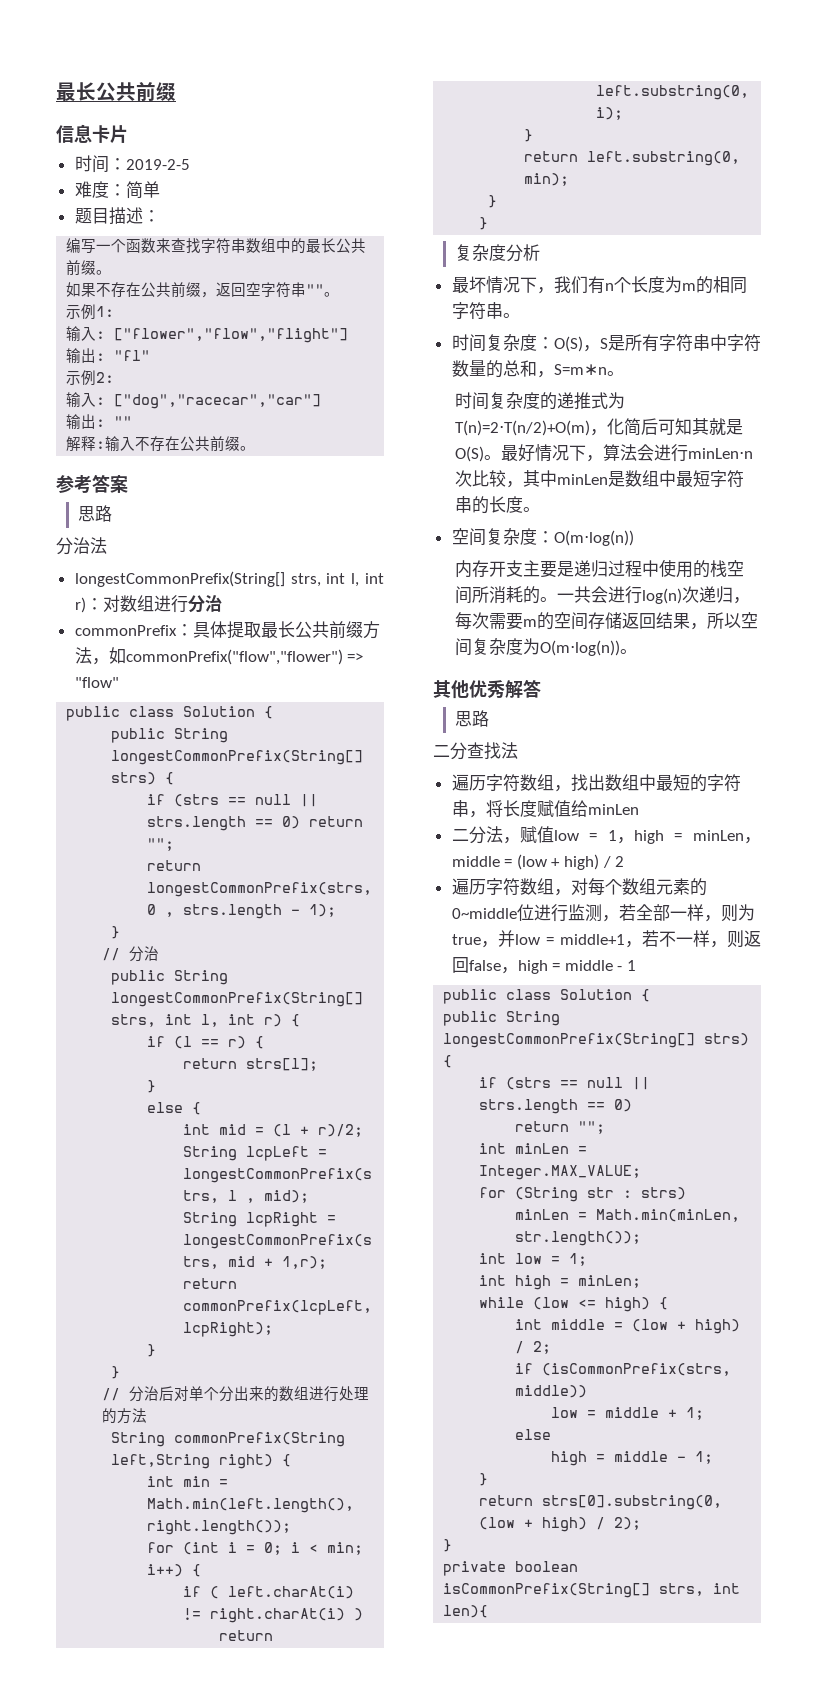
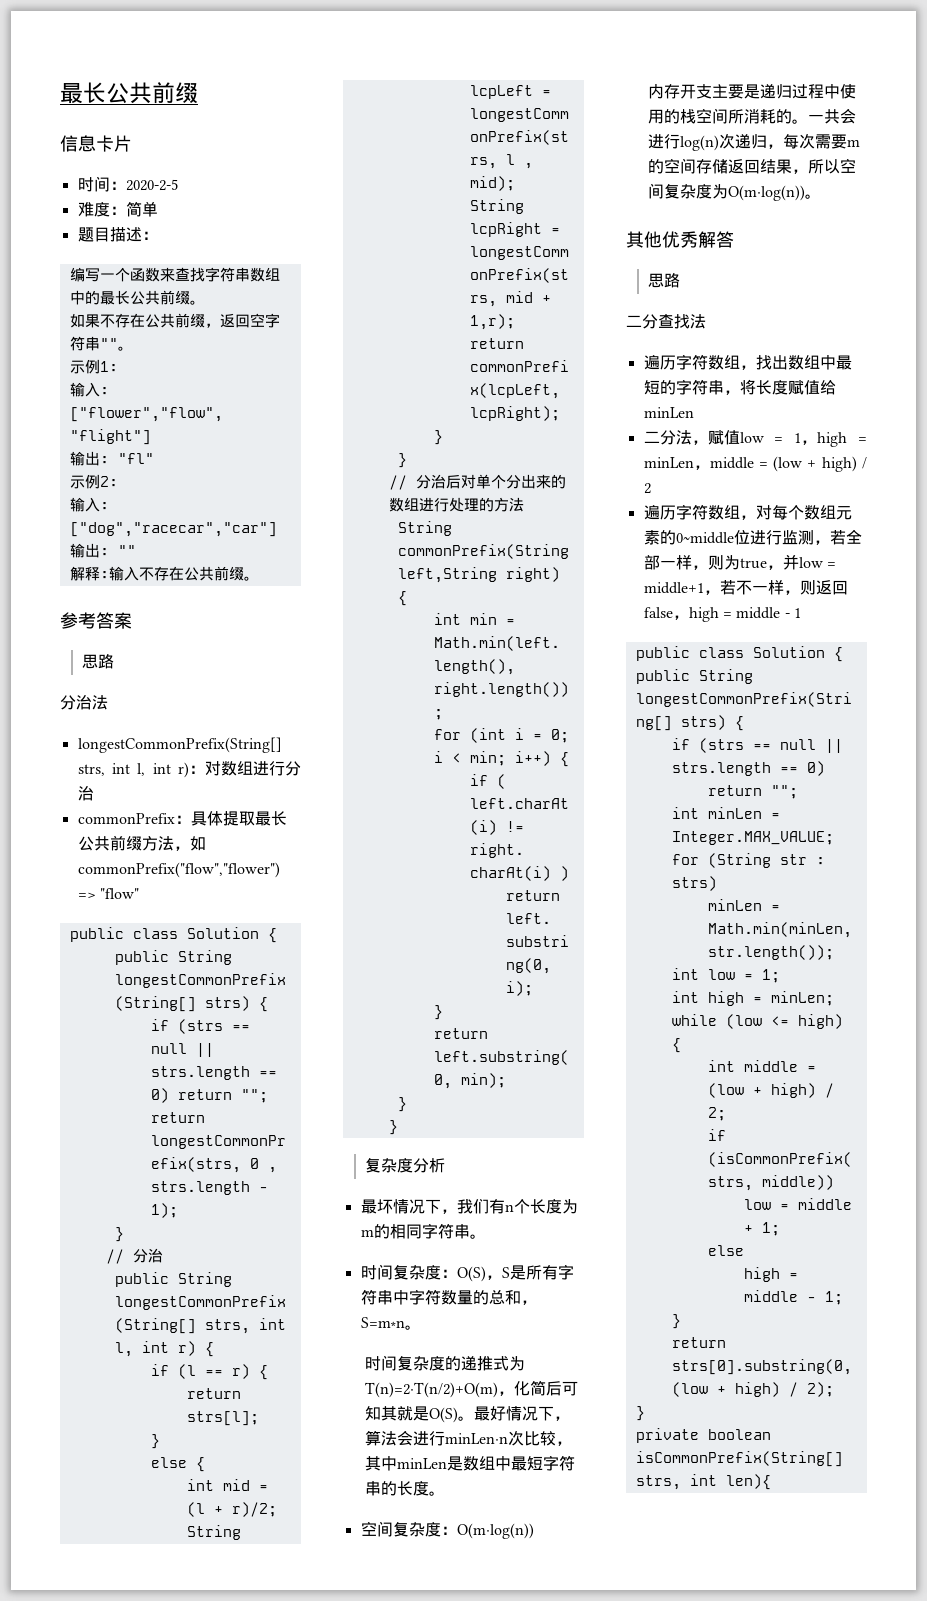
[125,159,190,170] 2019-2-5 -> [125,179,178,191] 2020-2-5

